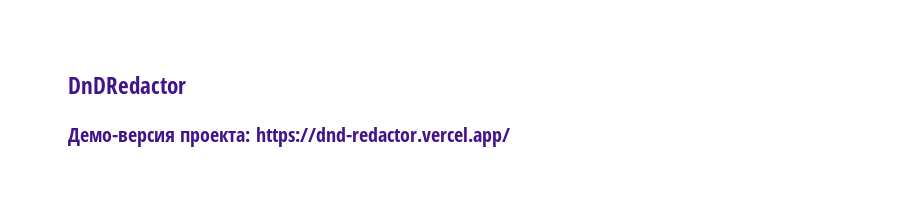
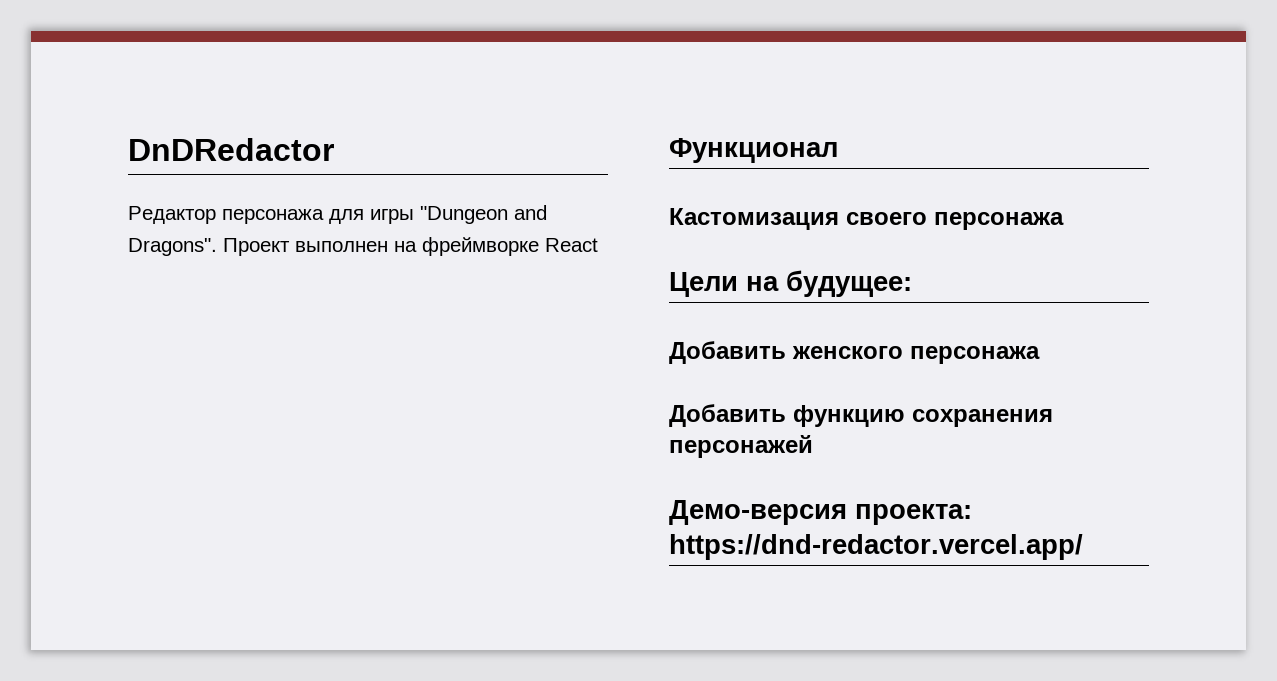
(186, 85) none -> [128,205,547,224] [128,237,598,256] [669,138,838,163] [669,208,1064,230] [669,270,912,297] [669,341,1040,364] [669,404,1053,427] [669,435,813,458] // Редактор персонажа для игры "Dungeon and Dragons". Проект выполнен на фреймворке React // Функционал // Кастомизация своего персонажа // Цели на будущее: // Добавить женского персонажа // Добавить функцию сохранения персонажей

